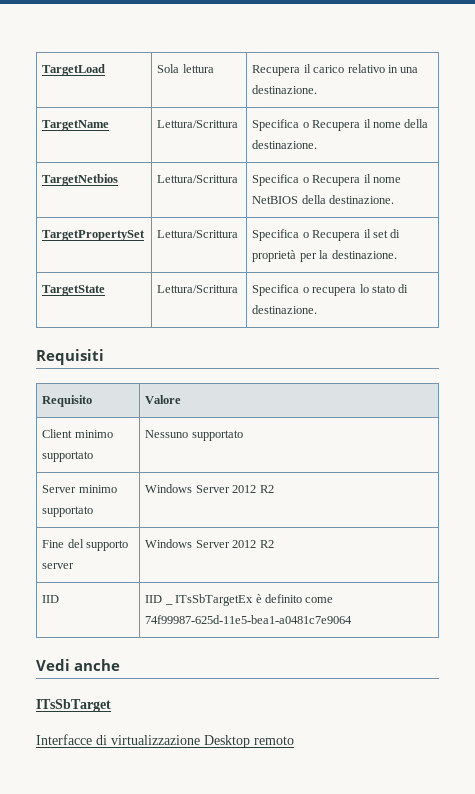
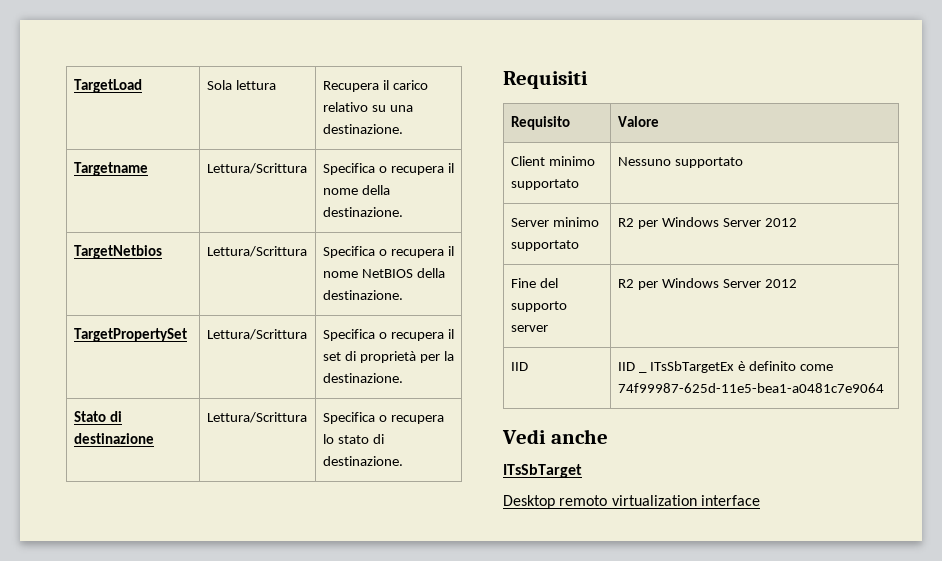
[387,65,398,73] in -> [371,105,386,112] su
[42,120,110,131] [157,120,239,128] [252,119,361,131] TargetName | Lettura/Scrittura | Specifica o Recupera -> [73,162,148,176] [206,163,307,174] [322,163,444,175] Targetname | Lettura/Scrittura | Specifica o recupera
[312,175,361,186] Recupera -> [390,249,444,258] recupera
[312,230,361,241] Recupera -> [390,332,444,341] recupera
[42,285,106,296] TargetState -> [73,411,122,422] [73,433,154,444] Stato di destinazione
[145,484,274,493] Windows Server 2012 R2 -> [617,217,797,229] R2 per Windows Server 2012
[145,539,274,548] Windows Server 2012 R2 -> [617,278,797,290] R2 per Windows Server 2012
[36,734,294,748] Interfacce di virtualizzazione Desktop remoto -> [503,495,760,509] Desktop remoto virtualization interface

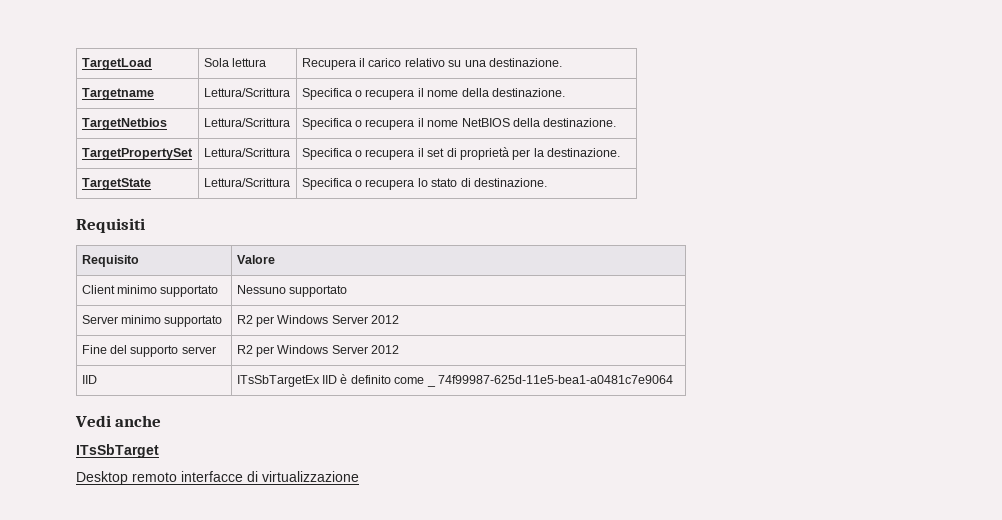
[73,411,122,422] [73,433,154,444] Stato di destinazione -> [81,178,151,190] TargetState
[617,362,635,371] [638,361,734,373] IID _ ITsSbTargetEx -> [236,375,338,387] ITsSbTargetEx IID
(833, 367) none -> [426,384,436,387] _
[611,495,760,506] virtualization interface -> [181,471,359,482] interfacce di virtualizzazione

